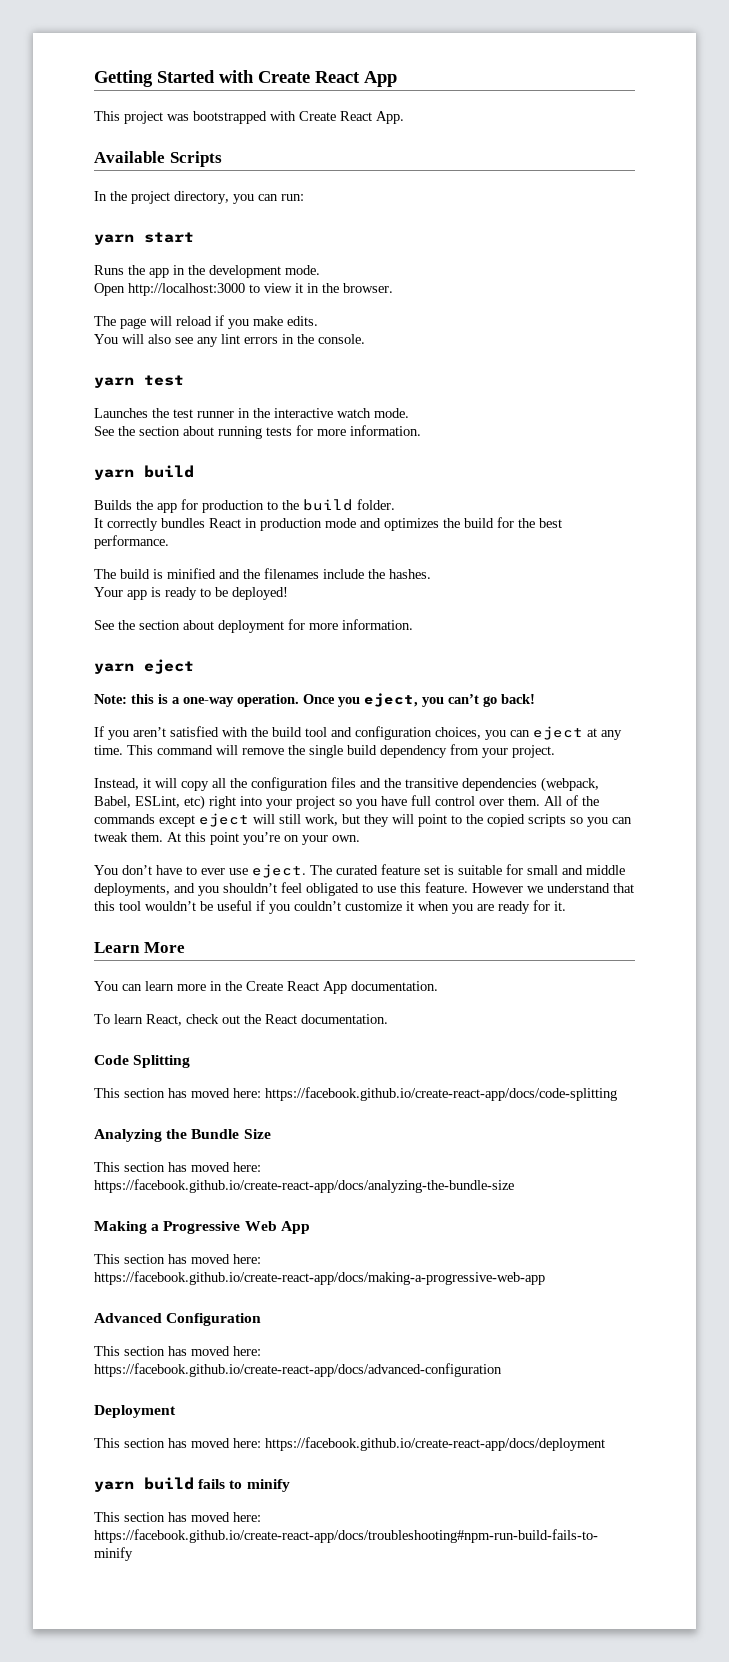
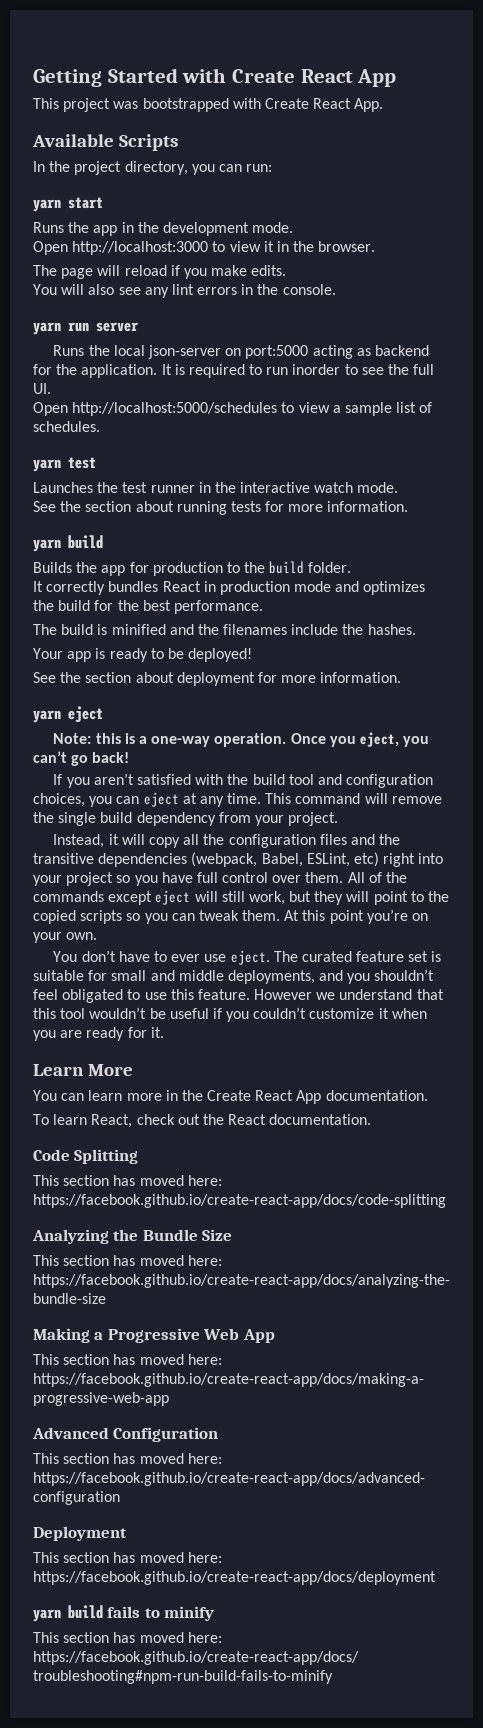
(365, 339) none -> [33,322,139,335] [53,345,429,359] [33,364,435,378] [33,383,51,394] [33,402,433,416] [33,421,100,432] // yarn run server // Runs the local json-server on port:5000 acting as backend for the application. It is required to run inorder to see the full UI. // Open http://localhost:5000/schedules to view a sample list of schedules.

